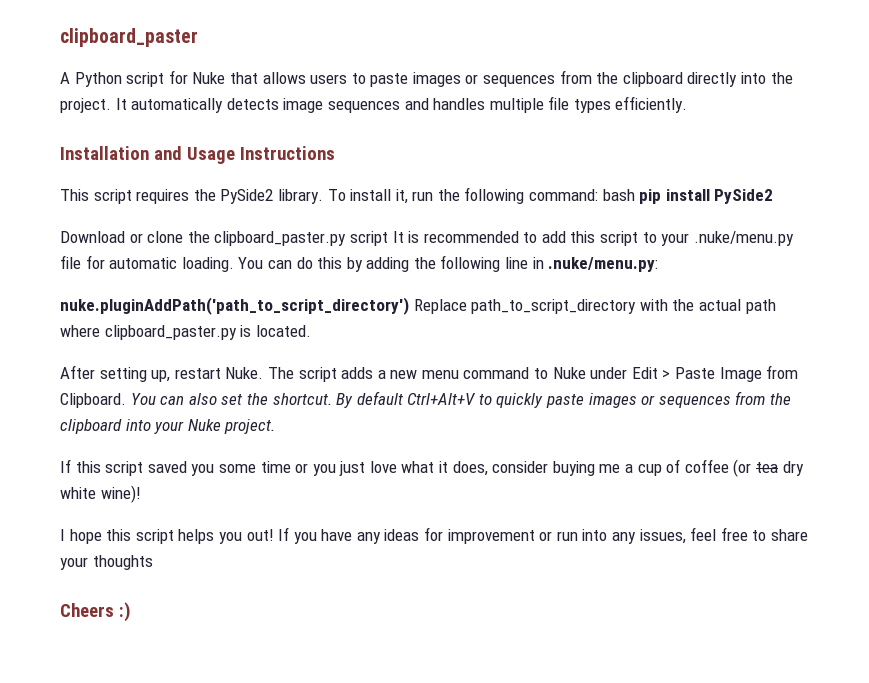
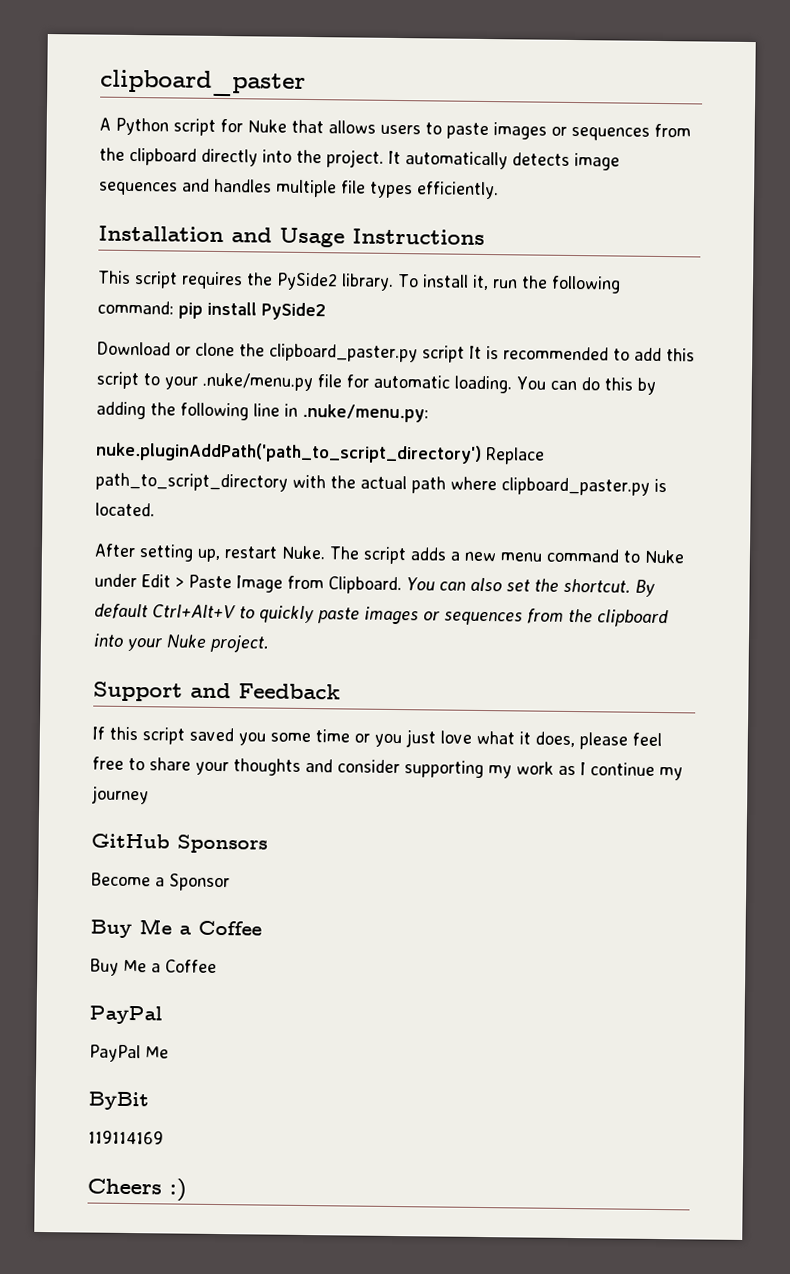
[602,189,635,201] bash -> (174, 307) none
(276, 426) none -> [93,681,341,702] // Support and Feedback
[492,459,804,477] [60,485,141,503] [60,527,686,544] consider buying me a cup of coffee (or tea dry white wine)! // I hope this script helps you out! If you have any ideas for improvement or run into any issues, -> [579,732,628,750] please
(153, 562) none -> [305,758,683,781] [91,785,149,805] [91,833,268,854] [91,872,230,892] [90,918,262,939] [90,958,217,976] [89,1005,163,1025] [89,1044,169,1063] [88,1091,149,1111] [88,1130,164,1145] and consider supporting my work as I continue my journey // GitHub Sponsors // Become a Sponsor // Buy Me a Coffee // Buy Me a Coffee // PayPal // PayPal Me // ByBit // 119114169

